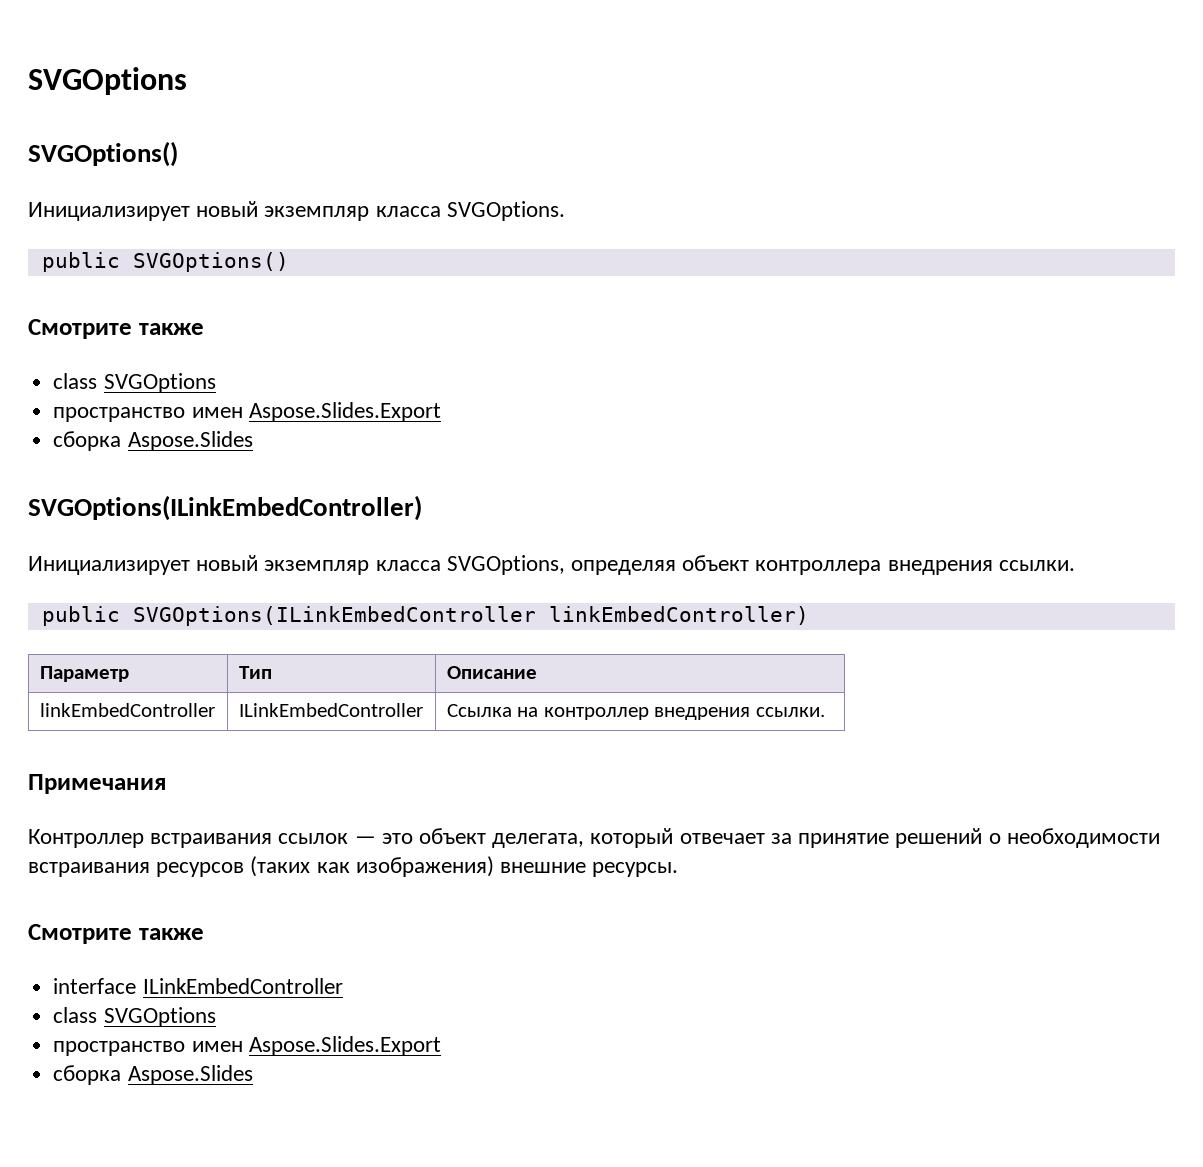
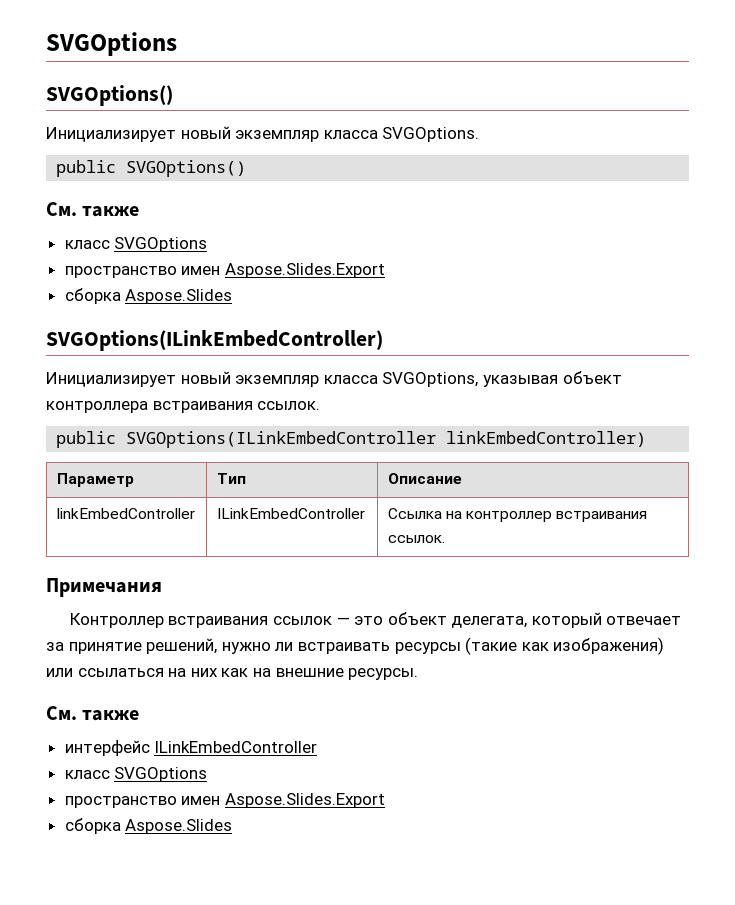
[28,319,204,339] [53,373,98,389] Смотрите также // class -> [46,202,140,217] [64,240,110,249] См. также // класс
[571,560,677,575] определяя -> [482,375,558,387] указывая
[887,560,1075,575] внедрения ссылки. -> [152,401,321,413] встраивания ссылок.
[654,707,825,720] внедрения ссылки. -> [556,511,648,522] [387,535,445,543] встраивания ссылок.
[895,828,1160,848] [28,856,494,877] решений о необходимости встраивания ресурсов (таких как изображения) -> [146,637,665,655] [46,668,271,677] решений, нужно ли встраивать ресурсы (такие как изображения) или ссылаться на них как на
[28,924,204,944] [53,978,137,994] Смотрите также // interface -> [46,706,140,721] [64,740,150,756] См. также // интерфейс
[53,1007,98,1023] class -> [64,770,110,779] класс

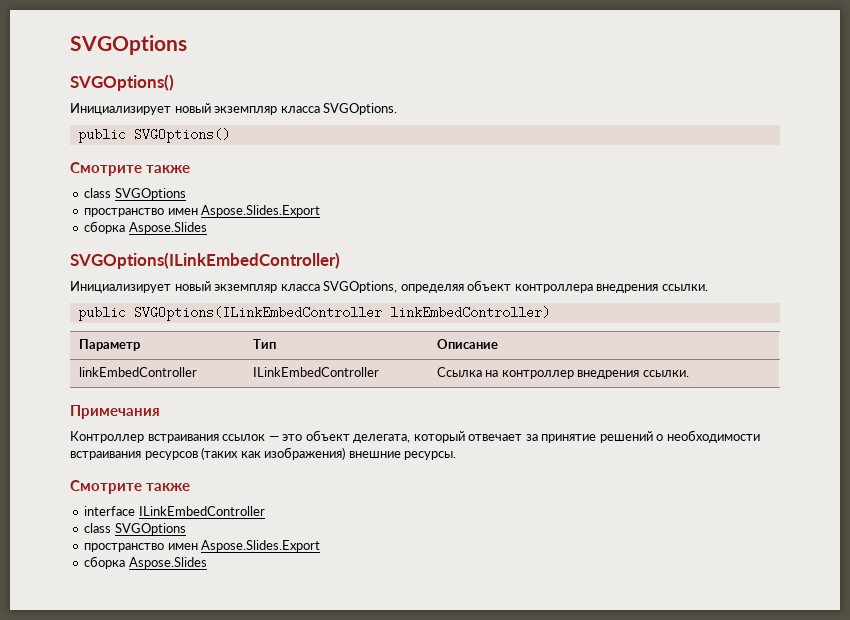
[46,202,140,217] [64,240,110,249] См. также // класс -> [70,162,190,176] [84,188,112,198] Смотрите также // class
[482,375,558,387] указывая -> [400,284,464,293] определяя
[152,401,321,413] встраивания ссылок. -> [596,284,708,293] внедрения ссылки.
[556,511,648,522] [387,535,445,543] встраивания ссылок. -> [577,370,689,379] внедрения ссылки.
[146,637,665,655] [46,668,271,677] решений, нужно ли встраивать ресурсы (такие как изображения) или ссылаться на них как на -> [599,430,760,443] [70,447,346,460] решений о необходимости встраивания ресурсов (таких как изображения)
[46,706,140,721] [64,740,150,756] См. также // интерфейс -> [70,480,190,494] [84,506,136,516] Смотрите также // interface
[64,770,110,779] класс -> [84,523,112,533] class

